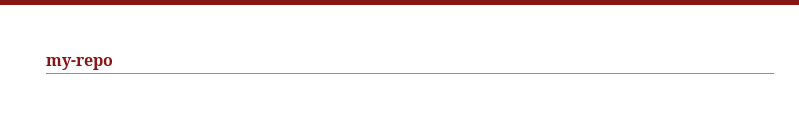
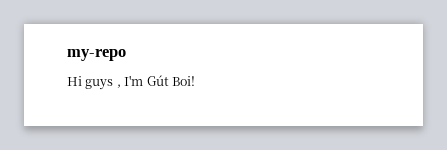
(113, 63) none -> [67,75,195,90] // Hi guys , I'm Gút Boi!

